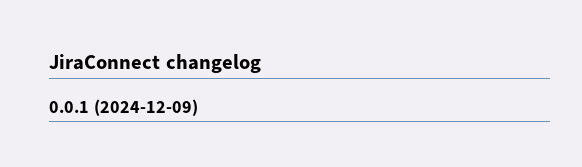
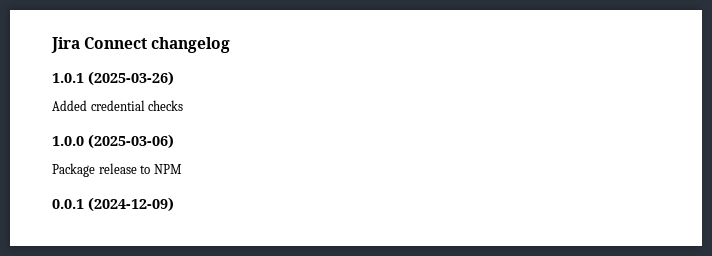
[49,54,160,70] JiraConnect -> [51,37,148,53] Jira Connect
(261, 63) none -> [52,71,174,86] [52,100,184,111] [52,134,174,149] [52,163,182,177] // 1.0.1 (2025-03-26) // Added credential checks // 1.0.0 (2025-03-06) // Package release to NPM

